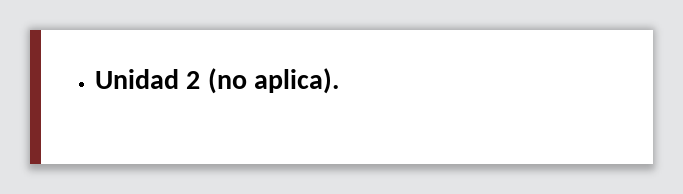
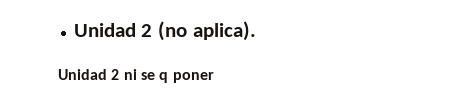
(340, 81) none -> [58,69,214,83] // Unidad 2 ni se q poner

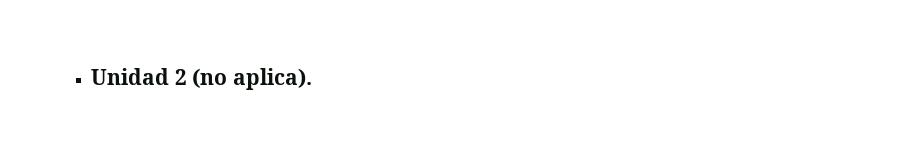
[58,69,214,83] // Unidad 2 ni se q poner -> (313, 79) none

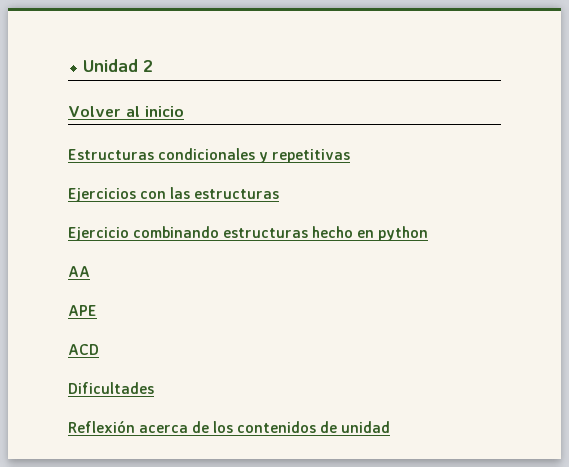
[192,68,313,90] (no aplica). -> [68,106,184,117] [68,148,351,163] [68,187,280,202] [68,226,429,241] [68,266,90,277] [68,305,97,316] [68,344,99,355] [68,382,154,394] [68,421,391,433] // Volver al inicio // Estructuras condicionales y repetitivas // Ejercicios con las estructuras // Ejercicio combinando estructuras hecho en python // AA // APE // ACD // Dificultades // Reflexión acerca de los contenidos de unidad

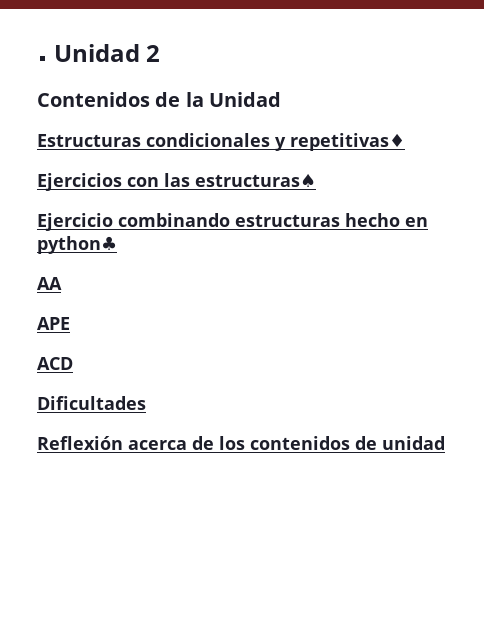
[68,106,184,117] Volver al inicio -> [37,92,282,107] Contenidos de la Unidad
[272,149,351,163] repetitivas -> [290,133,405,151] repetitivas♦
[194,189,280,199] estructuras -> [195,173,316,187] estructuras♠
[378,226,429,241] python -> [37,236,117,254] python♣

